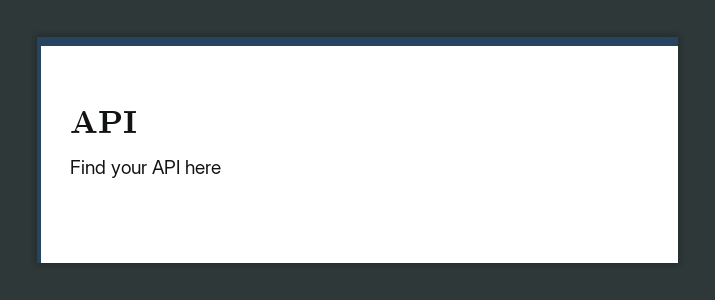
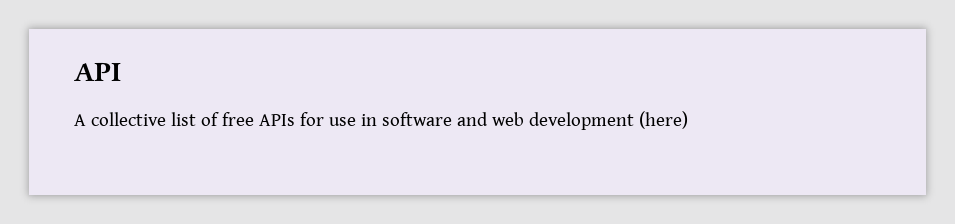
[70,160,222,178] Find your API here -> [74,111,688,130] A collective list of free APIs for use in software and web development (here)

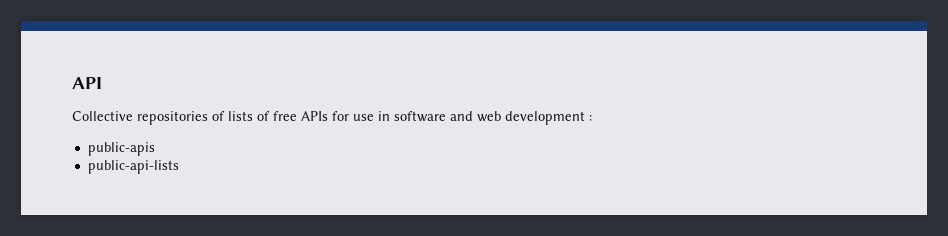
[74,112,196,126] A collective list -> [72,111,253,125] Collective repositories of lists
[638,111,688,129] (here) -> [589,115,592,121] [87,142,155,156] [87,160,179,174] : // public-apis // public-api-lists

